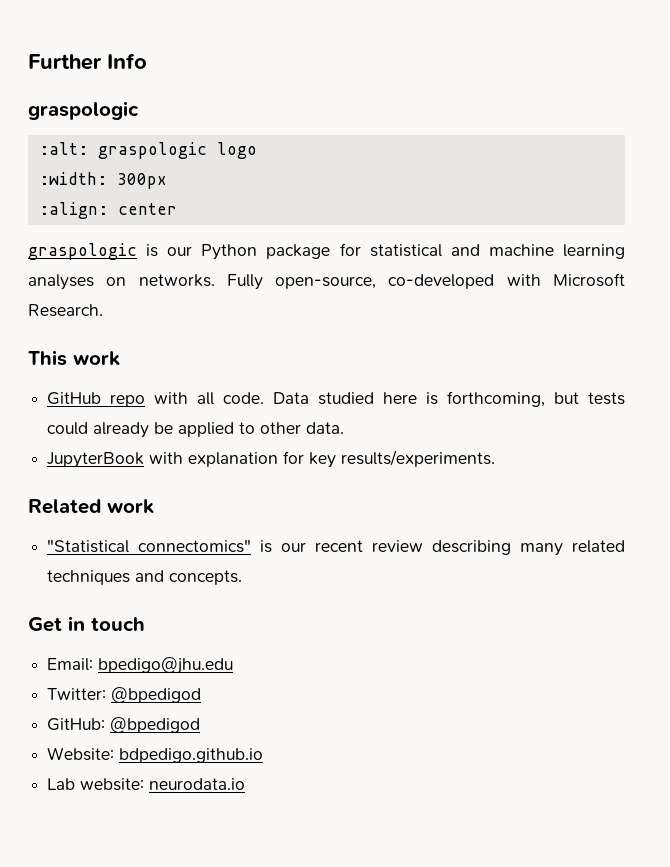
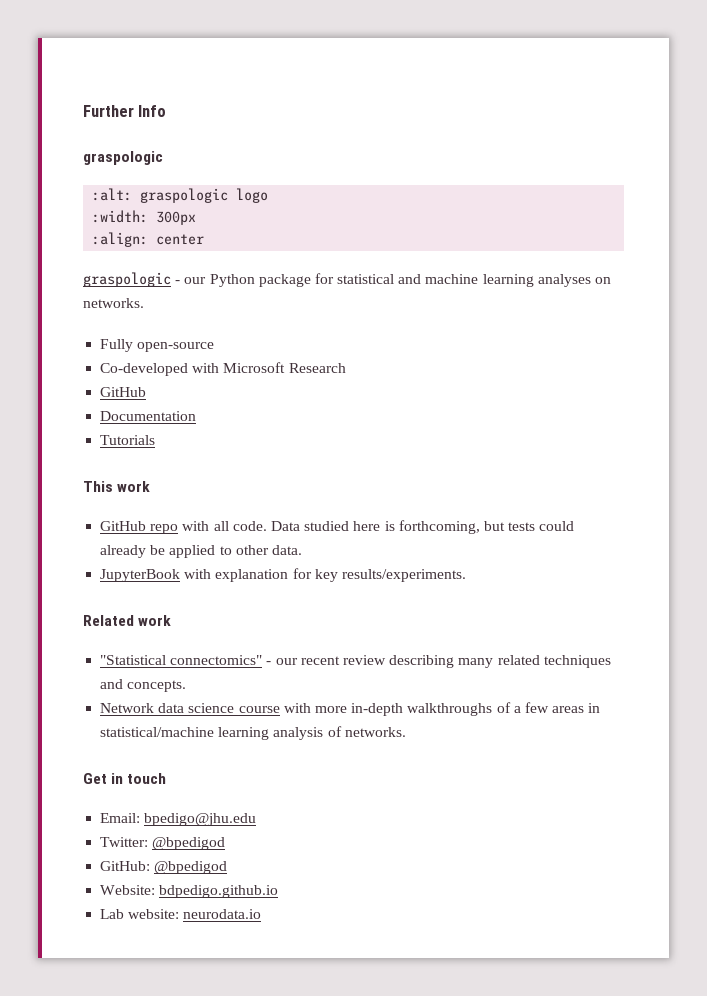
[146,244,159,257] is -> [175,280,181,284] -
[226,273,625,290] [28,304,103,317] Fully open-source, co-developed with Microsoft Research. -> [100,339,215,352] [100,362,346,376] [100,387,147,397] [100,411,197,421] [100,435,156,445] // Fully open-source // Co-developed with Microsoft Research // GitHub // Documentation // Tutorials
[260,540,273,553] is -> [266,661,272,665] -
(243, 577) none -> [100,702,601,716] [100,726,406,740] // Network data science course with more in-depth walkthroughs of a few areas in statistical/machine learning analysis of networks.

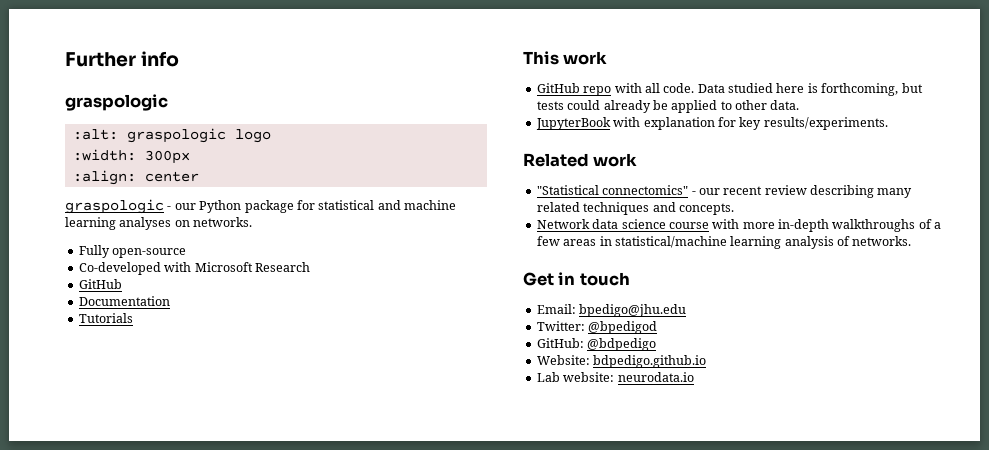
[138,105,167,117] Info -> [141,51,180,67] info
[154,861,228,874] @bpedigod -> [587,338,657,351] @bdpedigo

